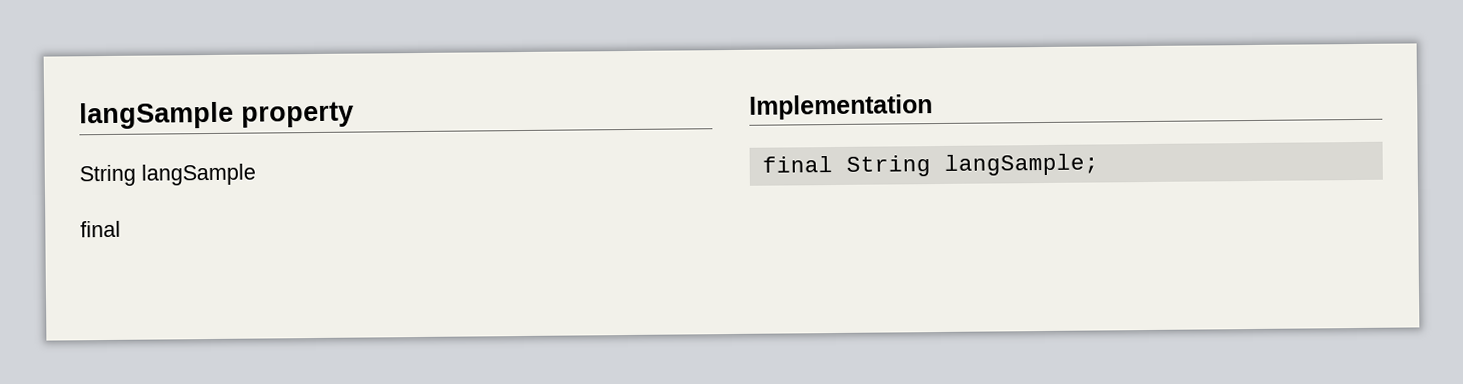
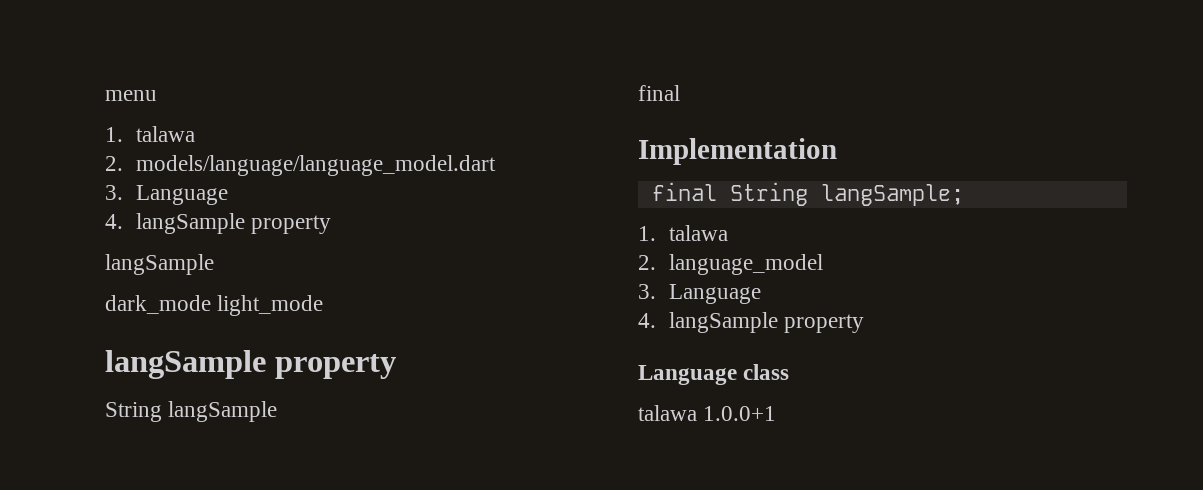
(79, 115) none -> [105,90,157,101] [105,126,196,142] [105,155,497,176] [105,185,229,205] [105,213,332,234] [105,254,214,275] [105,295,324,316] menu // 1. talawa // 2. models/language/language_model.dart // 3. Language // 4. langSample property // langSample // dark_mode light_mode //
(1099, 164) none -> [638,225,729,241] [638,254,824,275] [638,284,762,304] [638,312,865,333] [638,364,790,385] [638,405,777,421] // 1. talawa // 2. language_model // 3. Language // 4. langSample property // Language class // talawa 1.0.0+1

